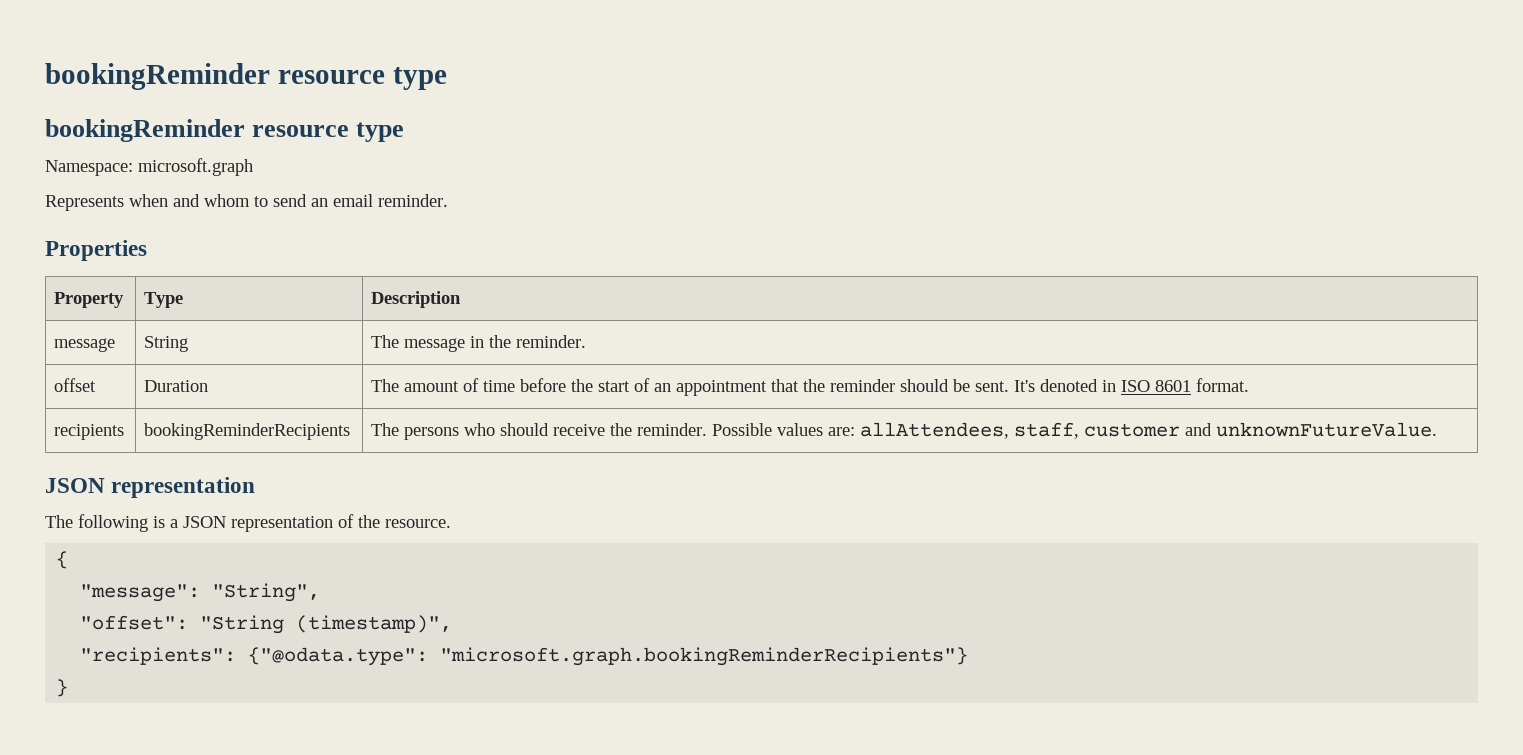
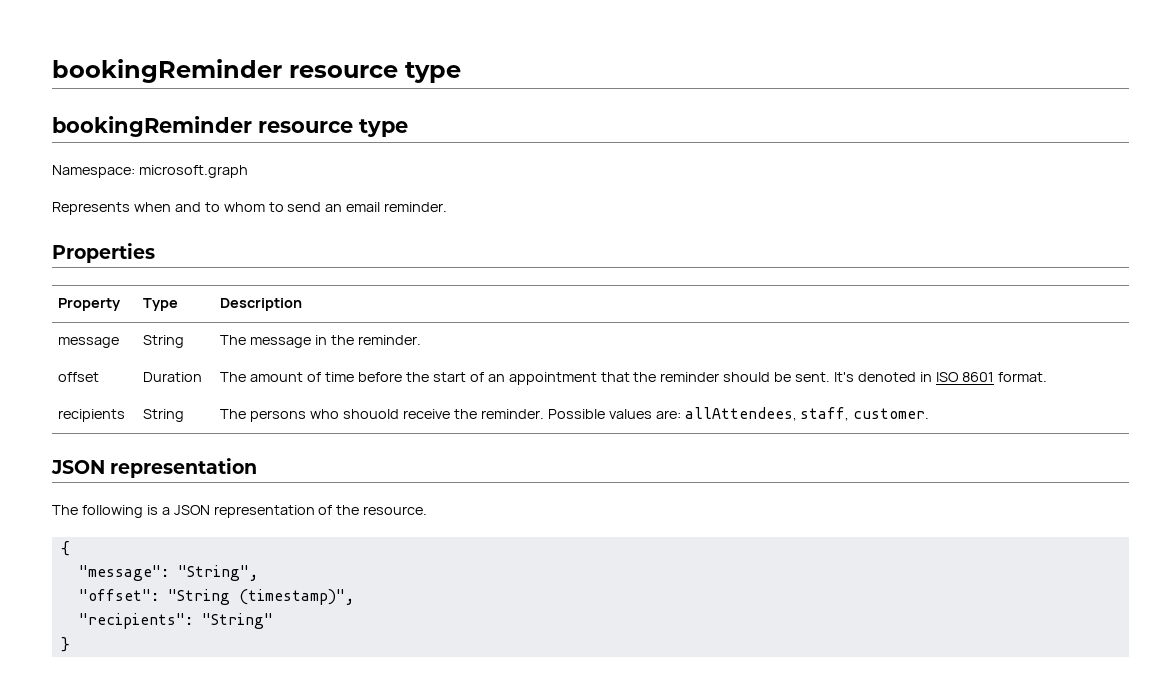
(200, 200) none -> [204,202,220,212] to
[144,423,351,440] bookingReminderRecipients -> [143,409,185,422] String
[500,423,550,436] should -> [343,409,400,419] shouold
[1084,422,1438,437] customer and unknownFutureValue. -> [853,408,930,419] customer.
[248,647,969,666] {"@odata.type": "microsoft.graph.bookingReminderRecipients"} -> [201,613,273,629] "String"

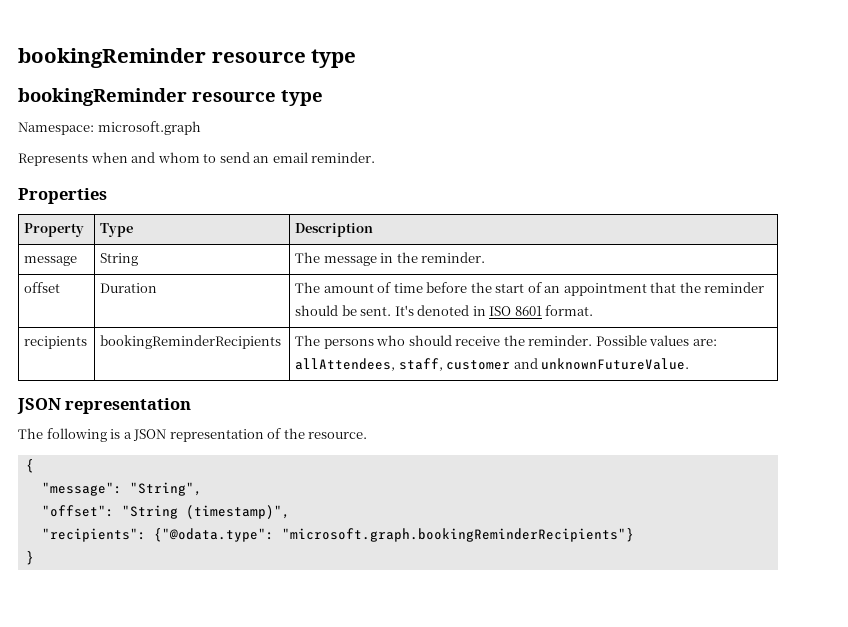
[204,202,220,212] to -> (156, 157) none
[143,409,185,422] String -> [100,335,282,349] bookingReminderRecipients
[343,409,400,419] shouold -> [408,335,452,346] should
[853,408,930,419] customer. -> [446,358,690,370] customer and unknownFutureValue.
[201,613,273,629] "String" -> [153,528,634,542] {"@odata.type": "microsoft.graph.bookingReminderRecipients"}

